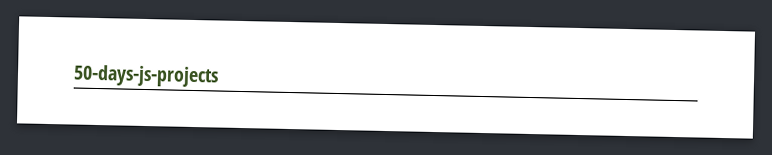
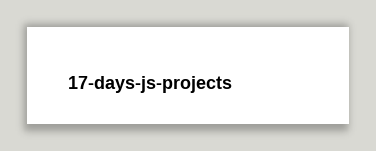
[73,64,219,88] 50-days-js-projects -> [68,76,232,93] 17-days-js-projects

